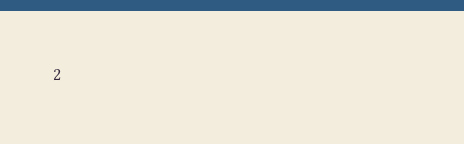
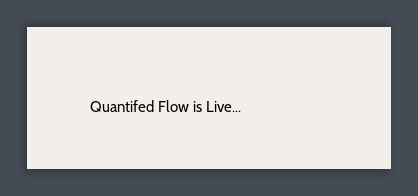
[53,69,61,81] 2 -> [90,100,242,112] Quantifed Flow is Live...

